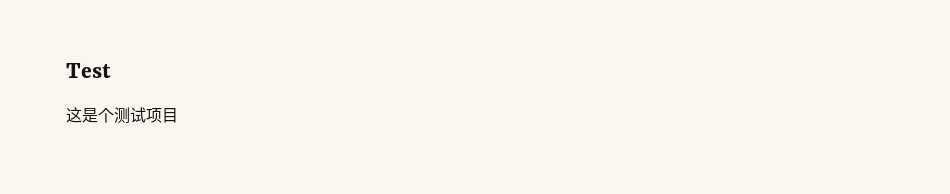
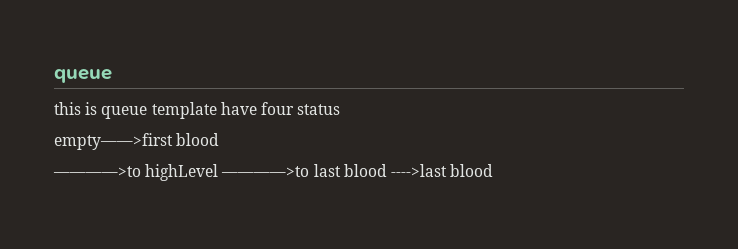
[66,63,111,78] [66,107,178,124] Test // 这是个测试项目 -> [54,69,112,83] [54,102,341,119] [54,133,220,150] [53,164,494,181] queue // this is queue template have four status // empty——>first blood // ————>to highLevel ————>to last blood ---->last blood

